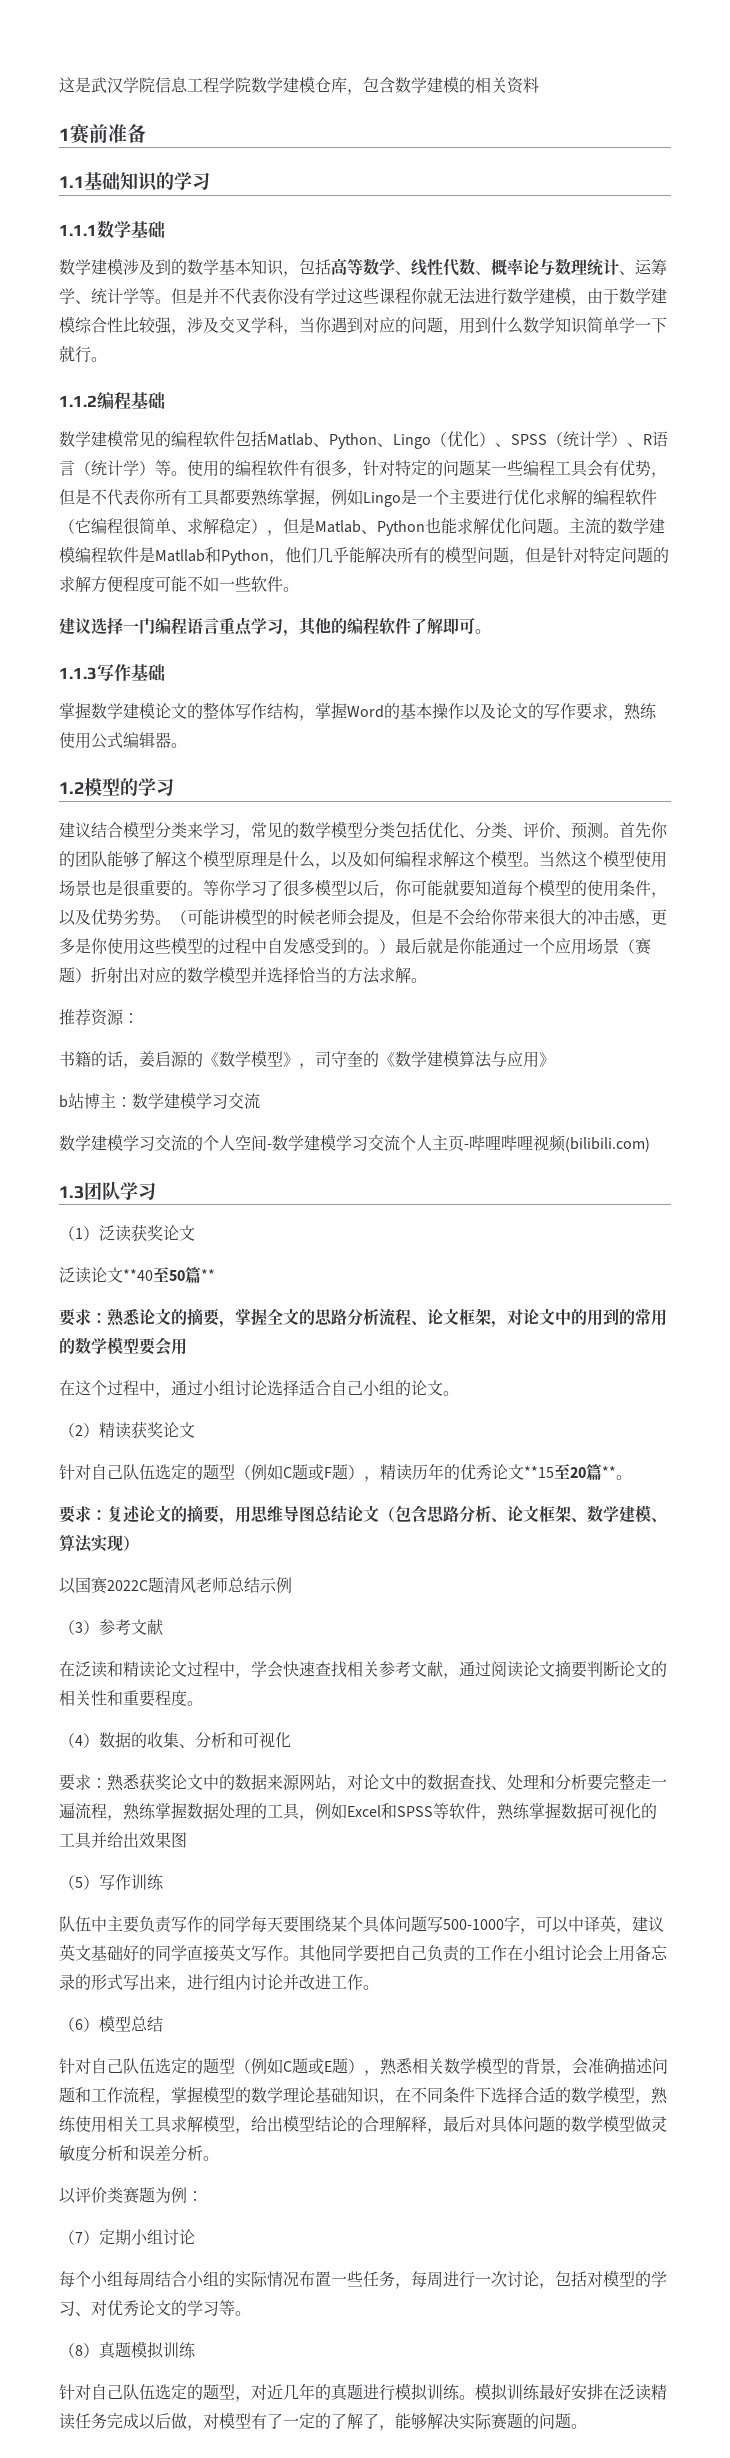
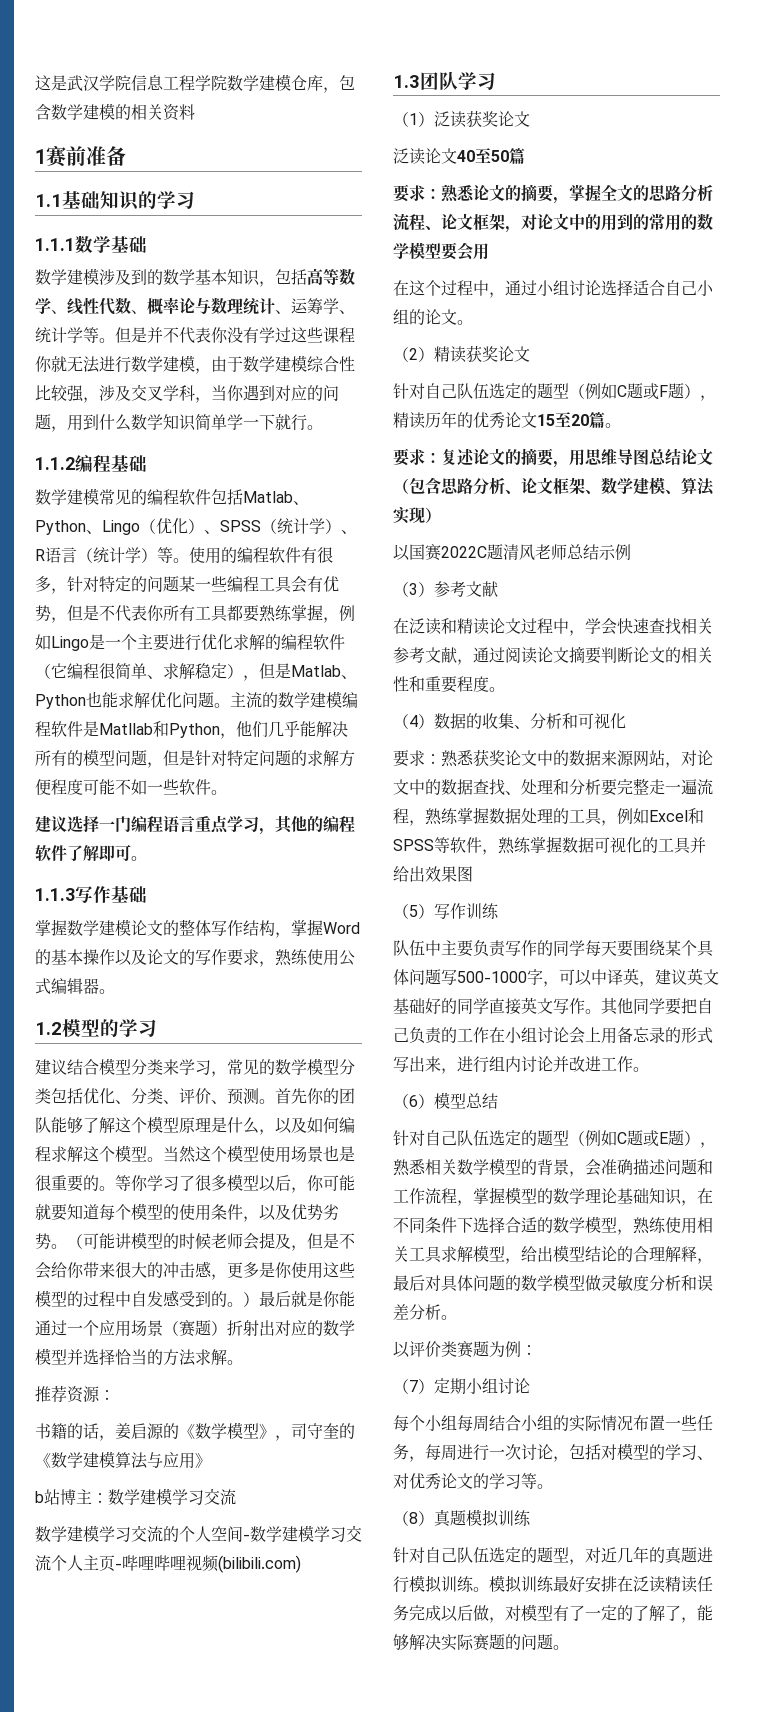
[123,1269,153,1281] **40 -> [457,150,475,162] 40
[201,1269,215,1281] ** -> (525, 156) none
[524,1466,554,1478] **15 -> [537,414,555,426] 15
[602,1466,616,1478] ** -> (605, 420) none

